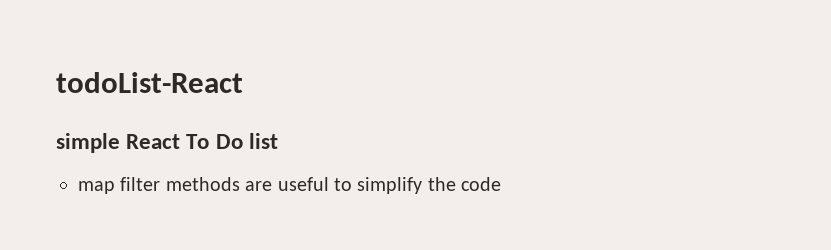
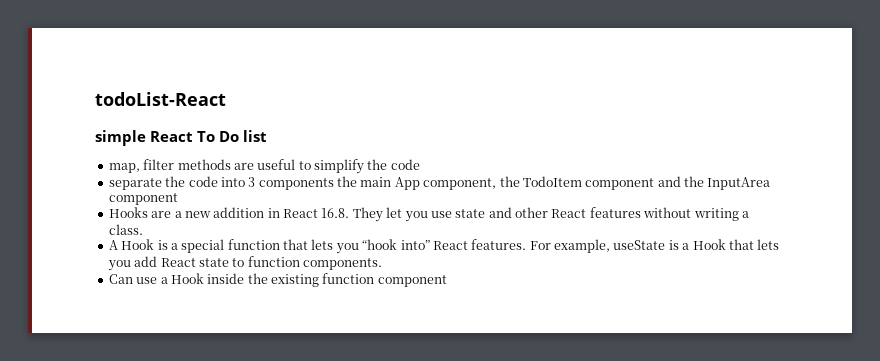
[78,181,115,194] map -> [108,163,140,173] map,
(502, 184) none -> [108,176,771,190] [108,193,178,205] [108,207,749,222] [108,224,143,235] [108,239,780,254] [107,256,382,271] [108,273,447,287] // separate the code into 3 components the main App component, the TodoItem component and the InputArea component // Hooks are a new addition in React 16.8. They let you use state and other React features without writing a class. // A Hook is a special function that lets you “hook into” React features. For example, useState is a Hook that lets you add React state to function components. // Can use a Hook inside the existing function component

